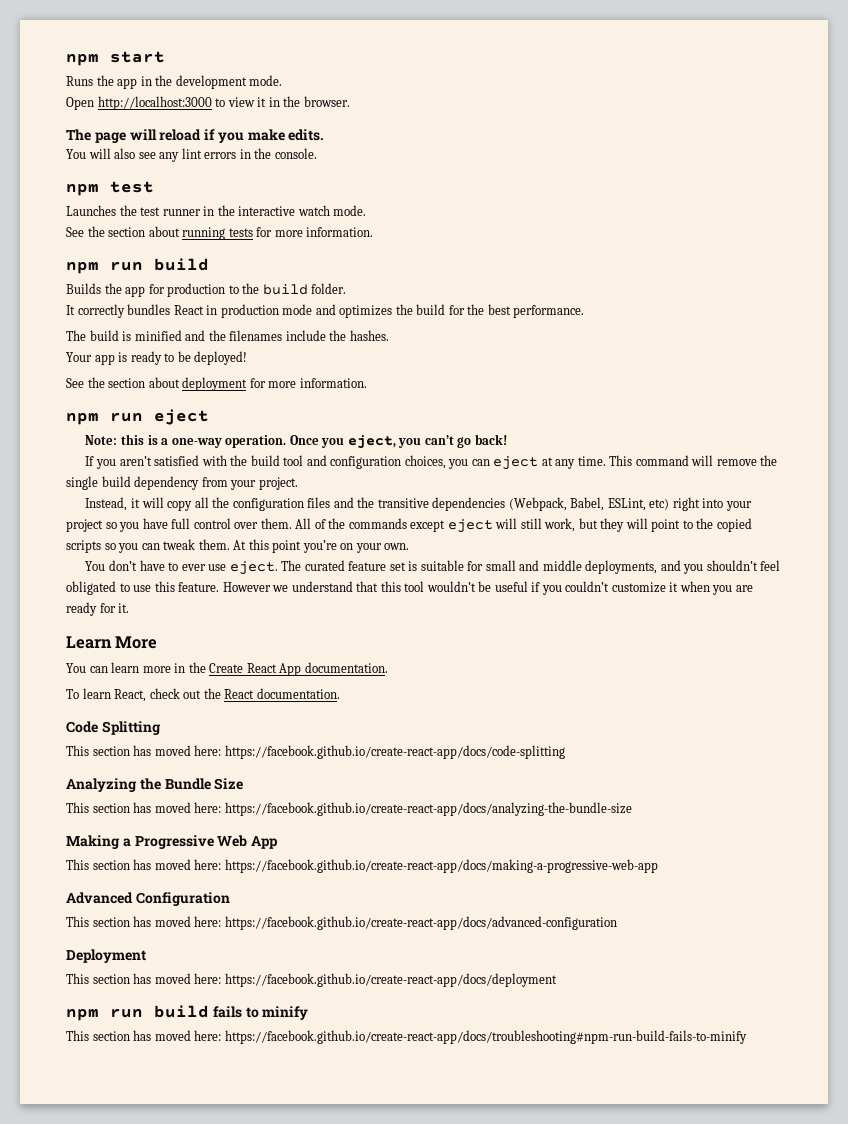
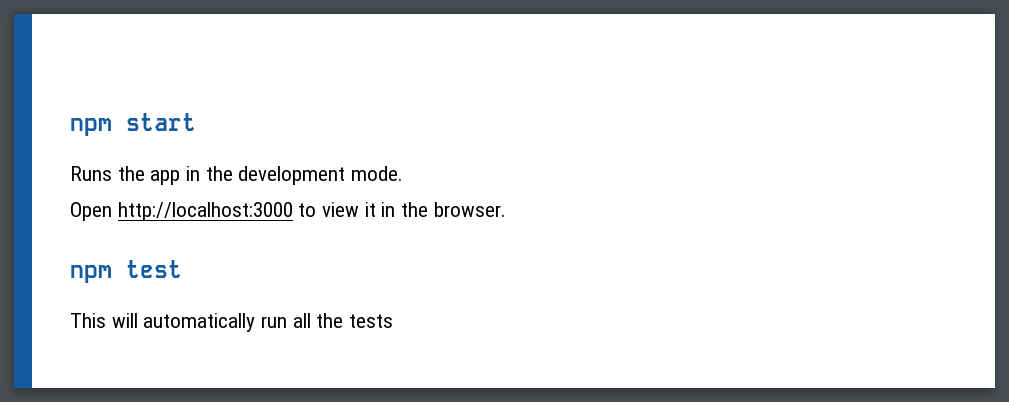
[66,129,325,143] [66,148,317,162] [66,181,154,196] [66,205,367,216] [66,226,374,240] [66,258,209,274] [66,283,347,297] [66,304,585,318] [66,330,389,341] [66,351,248,365] [66,377,367,391] [66,409,209,425] [85,434,507,449] [85,455,778,470] [66,476,298,490] [85,497,752,511] [66,518,752,533] [66,539,410,553] [85,560,781,575] [66,581,753,595] [66,602,130,616] [66,636,158,649] [66,662,388,676] [66,688,340,702] [66,721,161,735] [66,745,565,759] [66,778,244,792] [66,802,632,816] [66,835,279,849] [66,859,658,873] [66,892,230,906] [66,916,617,930] [66,949,146,963] [66,973,557,987] [66,1005,309,1021] [66,1030,747,1044] The page will reload if you make edits. // You will also see any lint errors in the console. // npm test // Launches the test runner in the interactive watch mode. // See the section about running tests for more information. // npm run build // Builds the app for production to the build folder. // It correctly bundles React in production mode and optimizes the build for the best performance. // The build is minified and the filenames include the hashes. // Your app is ready to be deployed! // See the section about deployment for more information. // npm run eject // Note: this is a one-way operation. Once you eject, you can’t go back! // If you aren’t satisfied with the build tool and configuration choices, you can eject at any time. This command will remove the single build dependency from your project. // Instead, it will copy all the configuration files and the transitive dependencies (Webpack, Babel, ESLint, etc) right into your project so you have full control over them. All of the commands except eject will still work, but they will point to the copied scripts so you can tweak them. At this point you’re on your own. // You don’t have to ever use eject. The curated feature set is suitable for small and middle deployments, and you shouldn’t feel obligated to use this feature. However we understand that this tool wouldn’t be useful if you couldn’t customize it when you are ready for it. // Learn More // You can learn more in the Create React App documentation. // To learn React, check out the React documentation. // Code Splitting // This section has moved here: https://facebook.github.io/create-react-app/docs/code-splitting // Analyzing the Bundle Size // This section has moved here: https://facebook.github.io/create-react-app/docs/analyzing-the-bundle-size // Making a Progressive Web App // This section has moved here: https://facebook.github.io/create-react-app/docs/making-a-progressive-web-app // Advanced Configuration // This section has moved here: https://facebook.github.io/create-react-app/docs/advanced-configuration // Deployment // This section has moved here: https://facebook.github.io/create-react-app/docs/deployment // npm run build fails to minify // This section has moved here: https://facebook.github.io/create-react-app/docs/troubleshooting#npm-run-build-fails-to-minify -> [70,260,182,283] [70,313,394,332] npm test // This will automatically run all the tests

